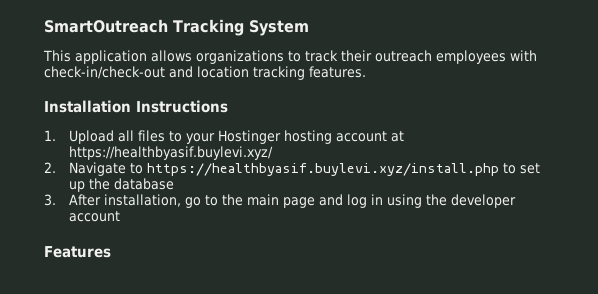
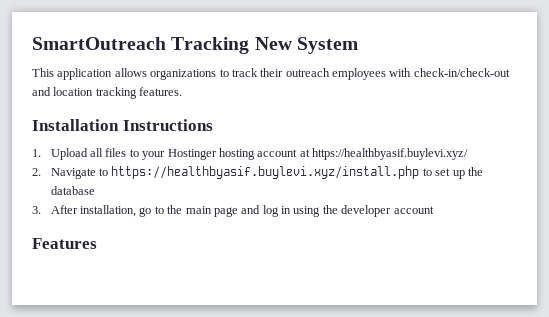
(244, 27) none -> [254,37,292,50] New

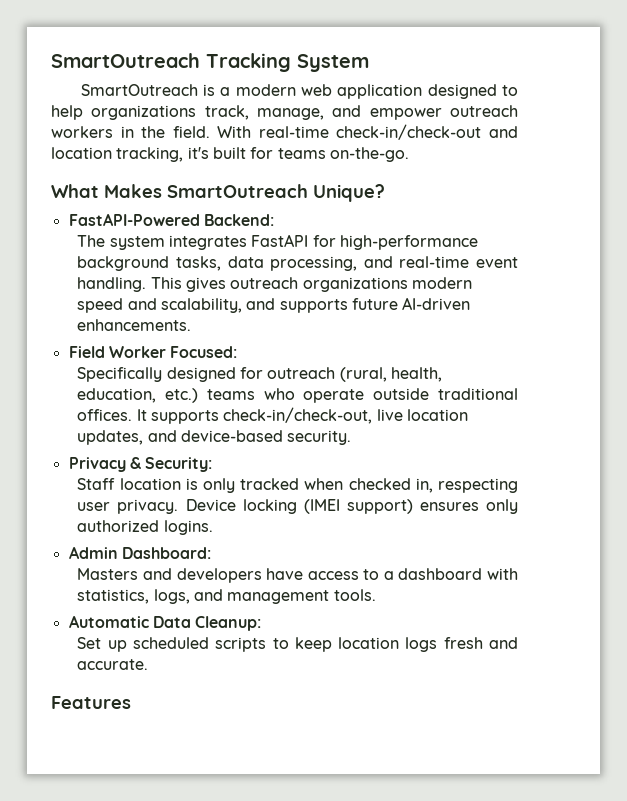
[254,37,292,50] New -> (291, 62) none
[32,68,510,80] [32,87,183,99] [32,119,213,131] [32,148,468,160] [32,166,483,179] [50,186,95,195] [32,205,434,217] This application allows organizations to track their outreach employees with check-in/check-out and location tracking features. // Installation Instructions // 1. Upload all files to your Hostinger hosting account at https://healthbyasif.buylevi.xyz/ // 2. Navigate to https://healthbyasif.buylevi.xyz/install.php to set up the database // 3. After installation, go to the main page and log in using the developer account -> [80,84,518,99] [51,105,518,120] [51,124,518,140] [51,147,409,162] [51,184,385,202] [68,213,274,226] [77,234,478,250] [77,256,519,271] [77,277,472,292] [77,297,471,313] [77,319,192,331] [68,346,238,358] [77,367,442,382] [77,388,518,403] [77,407,468,424] [77,430,352,445] [68,457,213,472] [77,478,518,493] [77,499,518,514] [77,520,213,535] [68,546,211,559] [77,568,518,583] [77,589,376,604] [68,615,262,631] [77,637,518,652] [77,659,149,670] SmartOutreach is a modern web application designed to help organizations track, manage, and empower outreach workers in the field. With real-time check-in/check-out and location tracking, it's built for teams on-the-go. // What Makes SmartOutreach Unique? // FastAPI-Powered Backend: // The system integrates FastAPI for high-performance background tasks, data processing, and real-time event handling. This gives outreach organizations modern speed and scalability, and supports future AI-driven enhancements. // Field Worker Focused: // Specifically designed for outreach (rural, health, education, etc.) teams who operate outside traditional offices. It supports check-in/check-out, live location updates, and device-based security. // Privacy & Security: // Staff location is only tracked when checked in, respecting user privacy. Device locking (IMEI support) ensures only authorized logins. // Admin Dashboard: // Masters and developers have access to a dashboard with statistics, logs, and management tools. // Automatic Data Cleanup: // Set up scheduled scripts to keep location logs fresh and accurate.

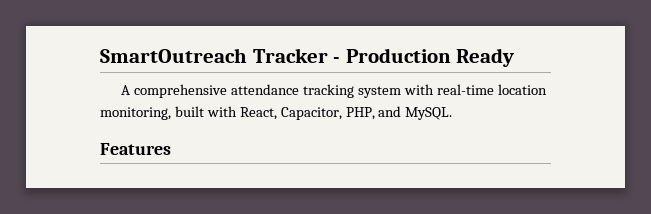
[51,53,369,72] [80,84,518,99] [51,105,518,120] [51,124,518,140] [51,147,409,162] [51,184,385,202] [68,213,274,226] [77,234,478,250] [77,256,519,271] [77,277,472,292] [77,297,471,313] [77,319,192,331] [68,346,238,358] [77,367,442,382] [77,388,518,403] [77,407,468,424] [77,430,352,445] [68,457,213,472] [77,478,518,493] [77,499,518,514] [77,520,213,535] [68,546,211,559] [77,568,518,583] [77,589,376,604] [68,615,262,631] [77,637,518,652] [77,659,149,670] SmartOutreach Tracking System // SmartOutreach is a modern web application designed to help organizations track, manage, and empower outreach workers in the field. With real-time check-in/check-out and location tracking, it's built for teams on-the-go. // What Makes SmartOutreach Unique? // FastAPI-Powered Backend: // The system integrates FastAPI for high-performance background tasks, data processing, and real-time event handling. This gives outreach organizations modern speed and scalability, and supports future AI-driven enhancements. // Field Worker Focused: // Specifically designed for outreach (rural, health, education, etc.) teams who operate outside traditional offices. It supports check-in/check-out, live location updates, and device-based security. // Privacy & Security: // Staff location is only tracked when checked in, respecting user privacy. Device locking (IMEI support) ensures only authorized logins. // Admin Dashboard: // Masters and developers have access to a dashboard with statistics, logs, and management tools. // Automatic Data Cleanup: // Set up scheduled scripts to keep location logs fresh and accurate. -> [100,48,515,67] [121,84,547,98] [100,106,453,120] SmartOutreach Tracker - Production Ready // A comprehensive attendance tracking system with real-time location monitoring, built with React, Capacitor, PHP, and MySQL.

